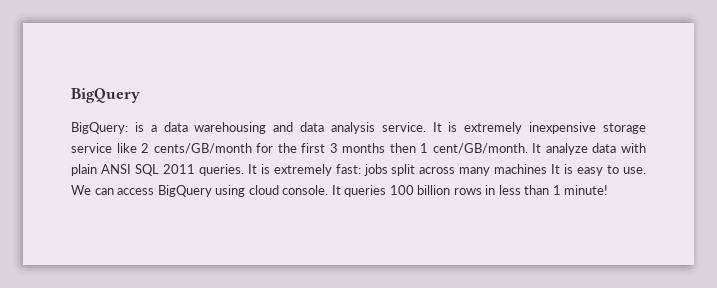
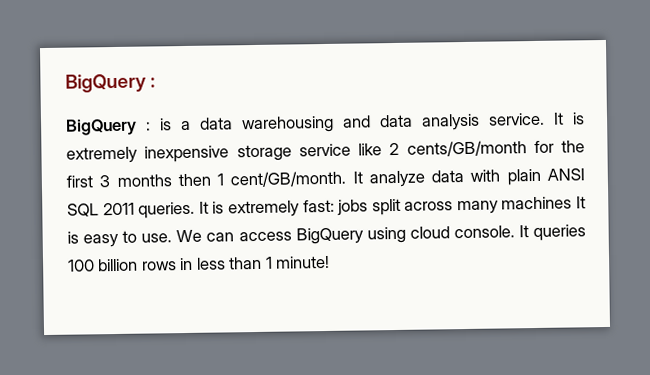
[71,88,140,103] [71,122,128,134] BigQuery // BigQuery: -> [65,73,156,93] [66,118,151,136] BigQuery : // BigQuery :

